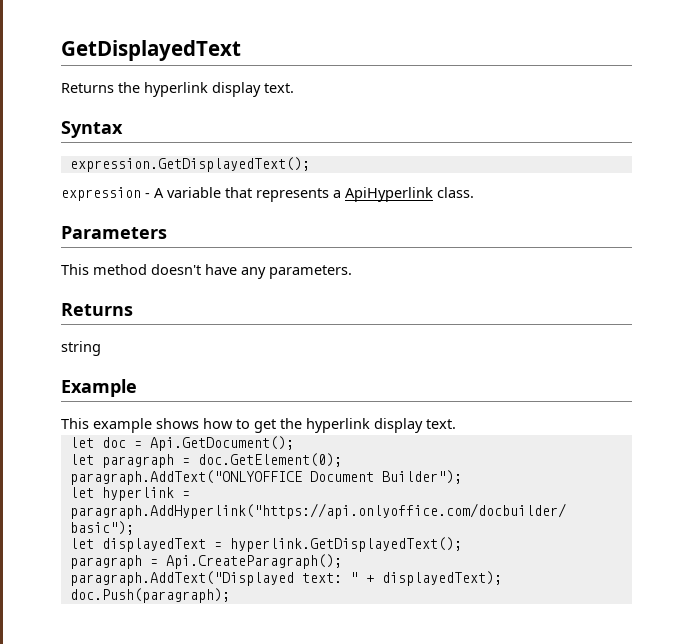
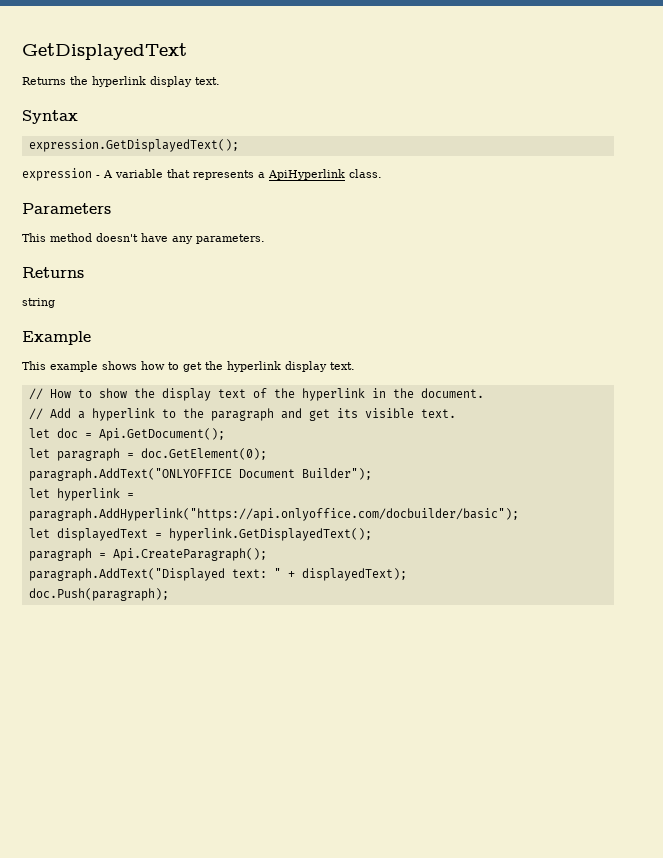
(456, 424) none -> [28,388,484,401] [28,408,456,421] // // How to show the display text of the hyperlink in the document. // // Add a hyperlink to the paragraph and get its visible text.

